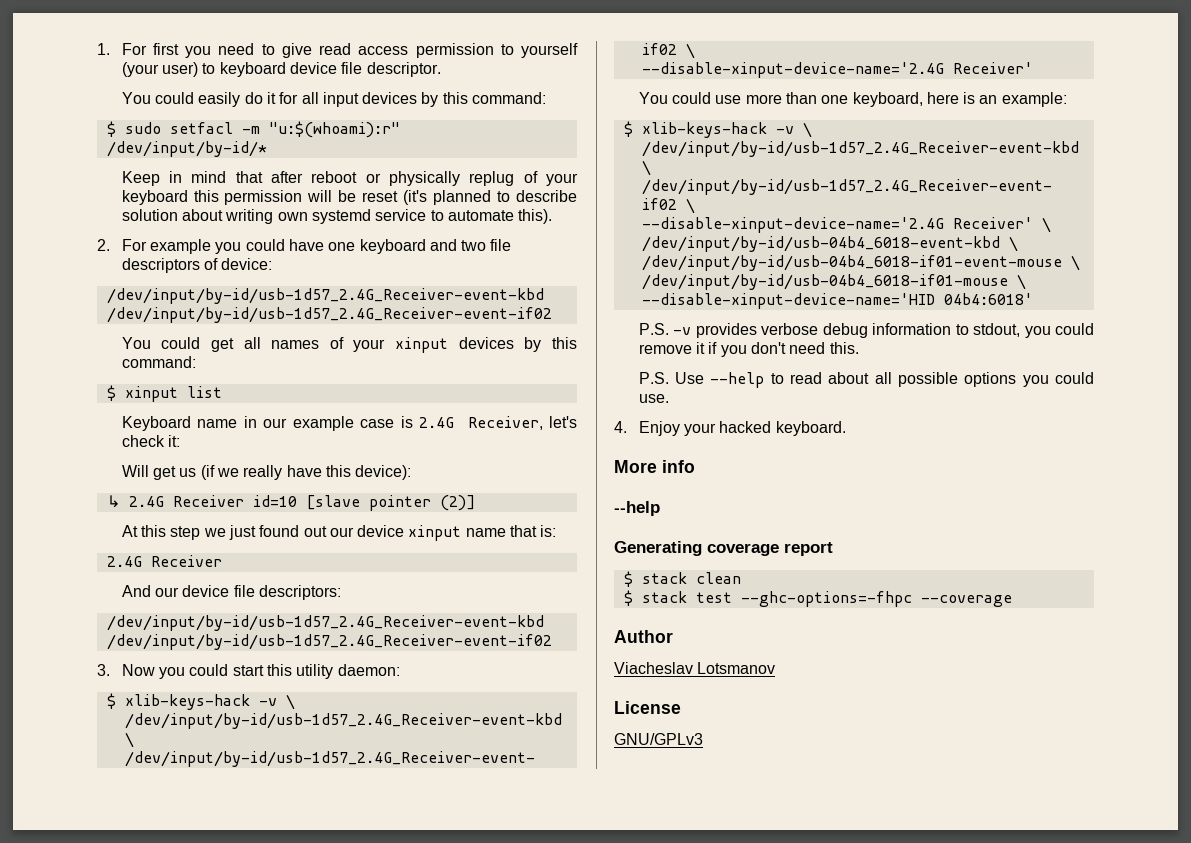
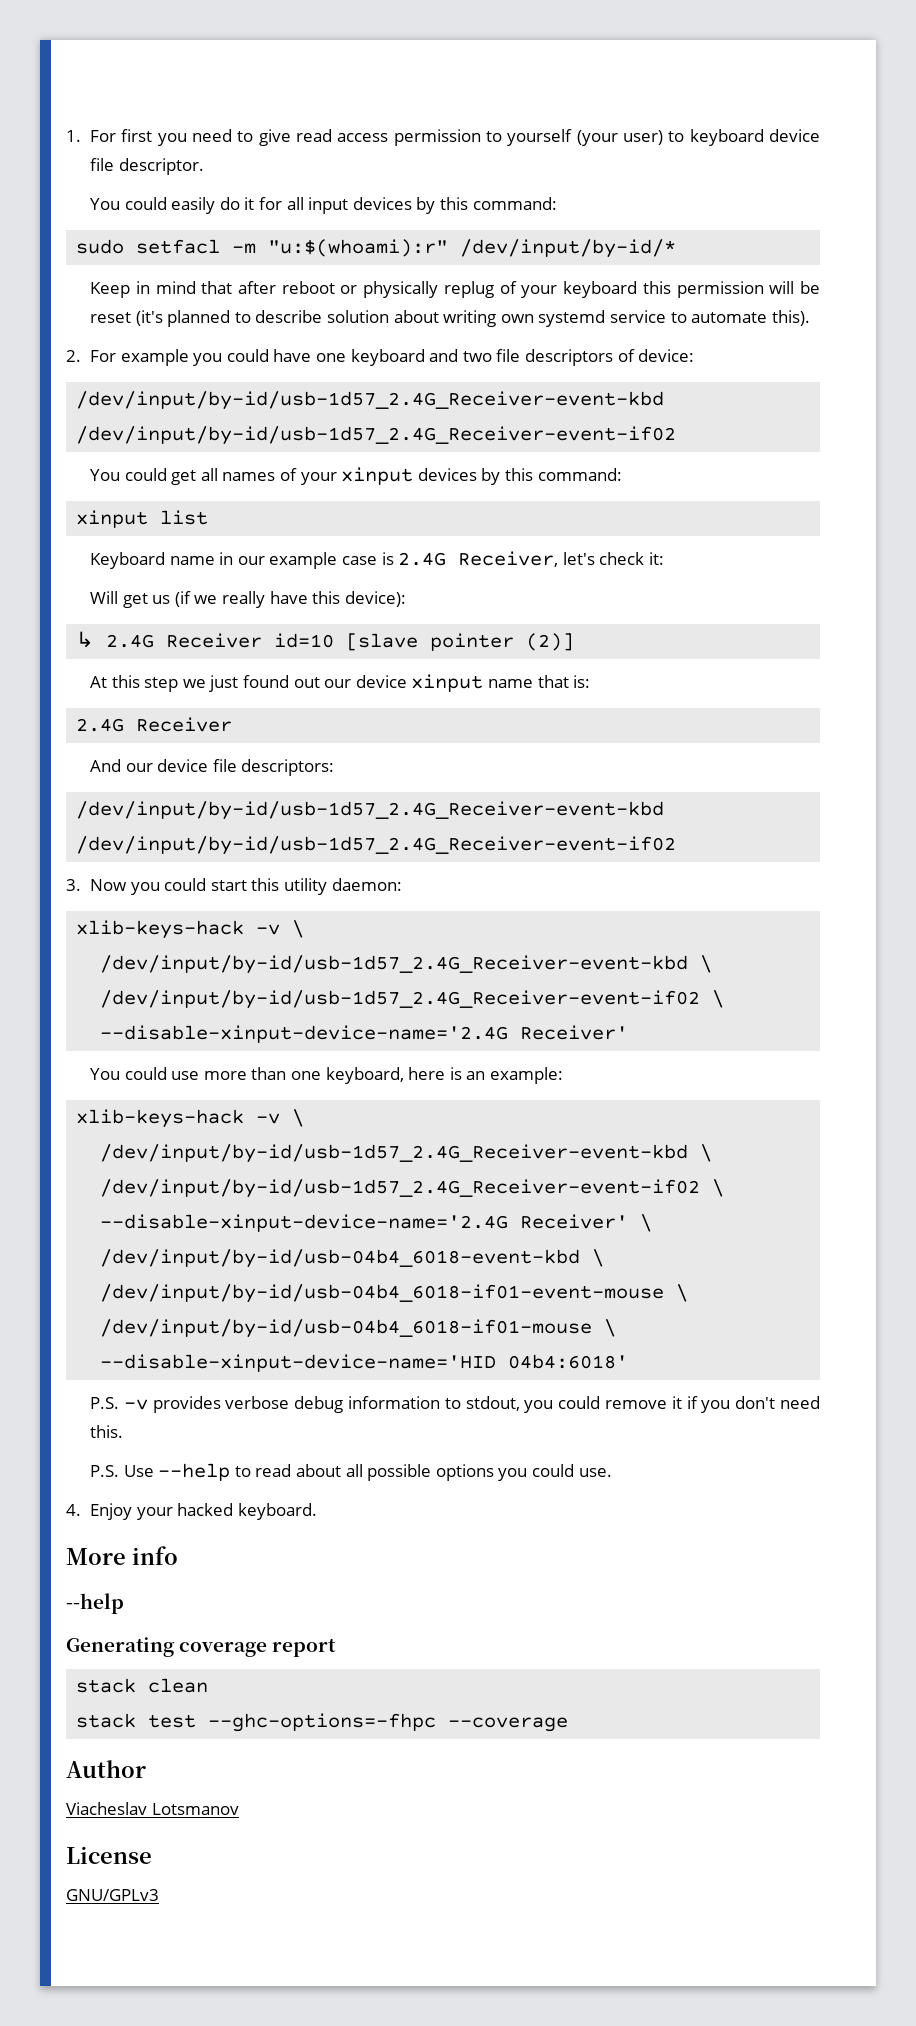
[106,121,116,137] $ -> (557, 203) none
[106,385,116,401] $ -> (622, 474) none
[106,693,116,709] $ -> (402, 884) none
[623,121,633,137] $ -> (564, 1075) none
[623,571,633,587] $ -> (337, 1647) none
[623,590,633,606] $ -> (209, 1685) none

